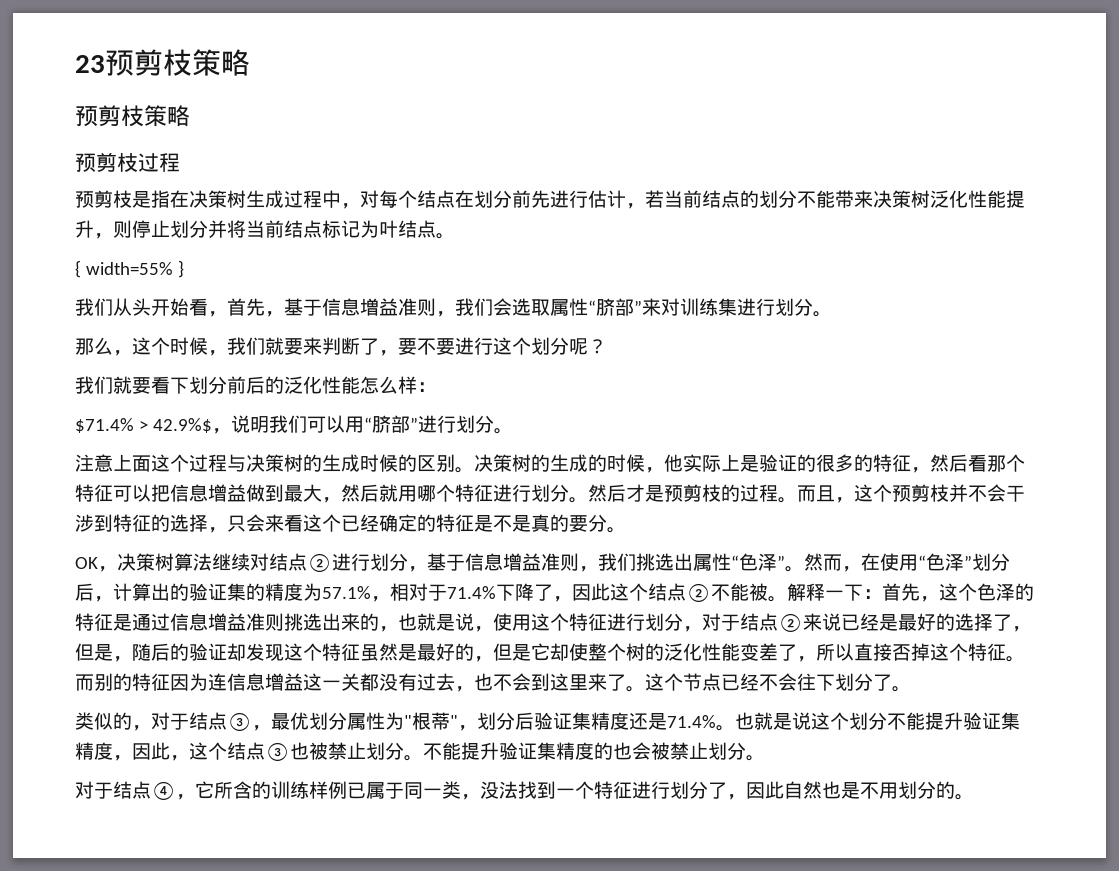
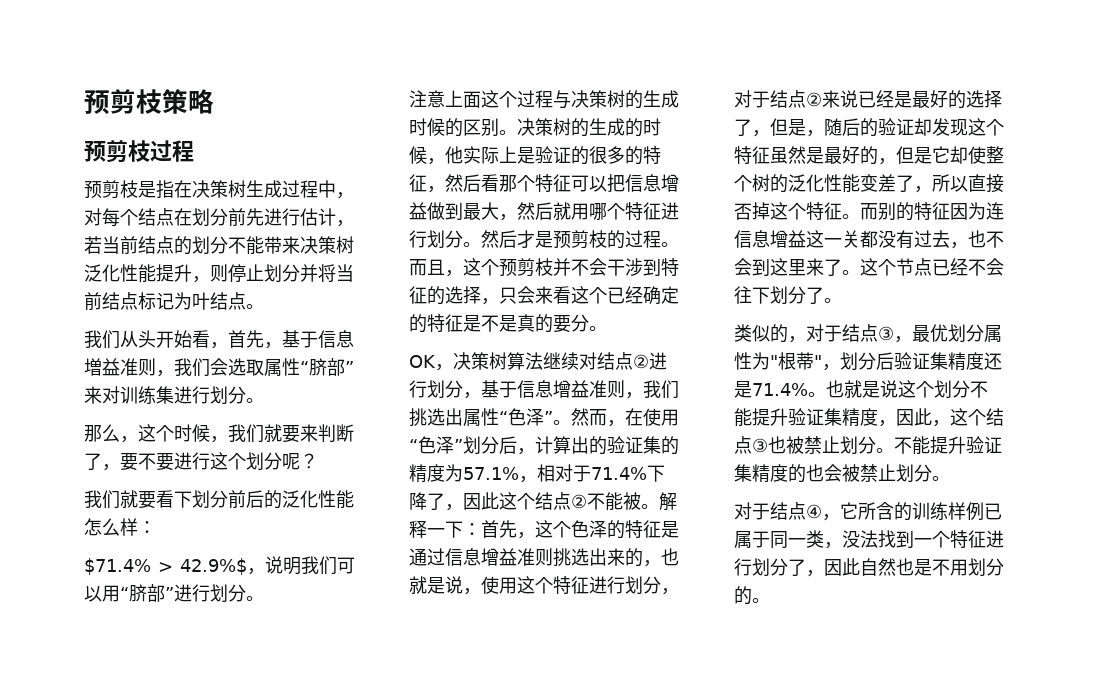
[75,49,250,76] 23预剪枝策略 // -> (84, 102) none
[75,260,184,278] // { width=55% } -> (264, 306) none

